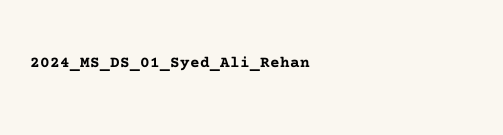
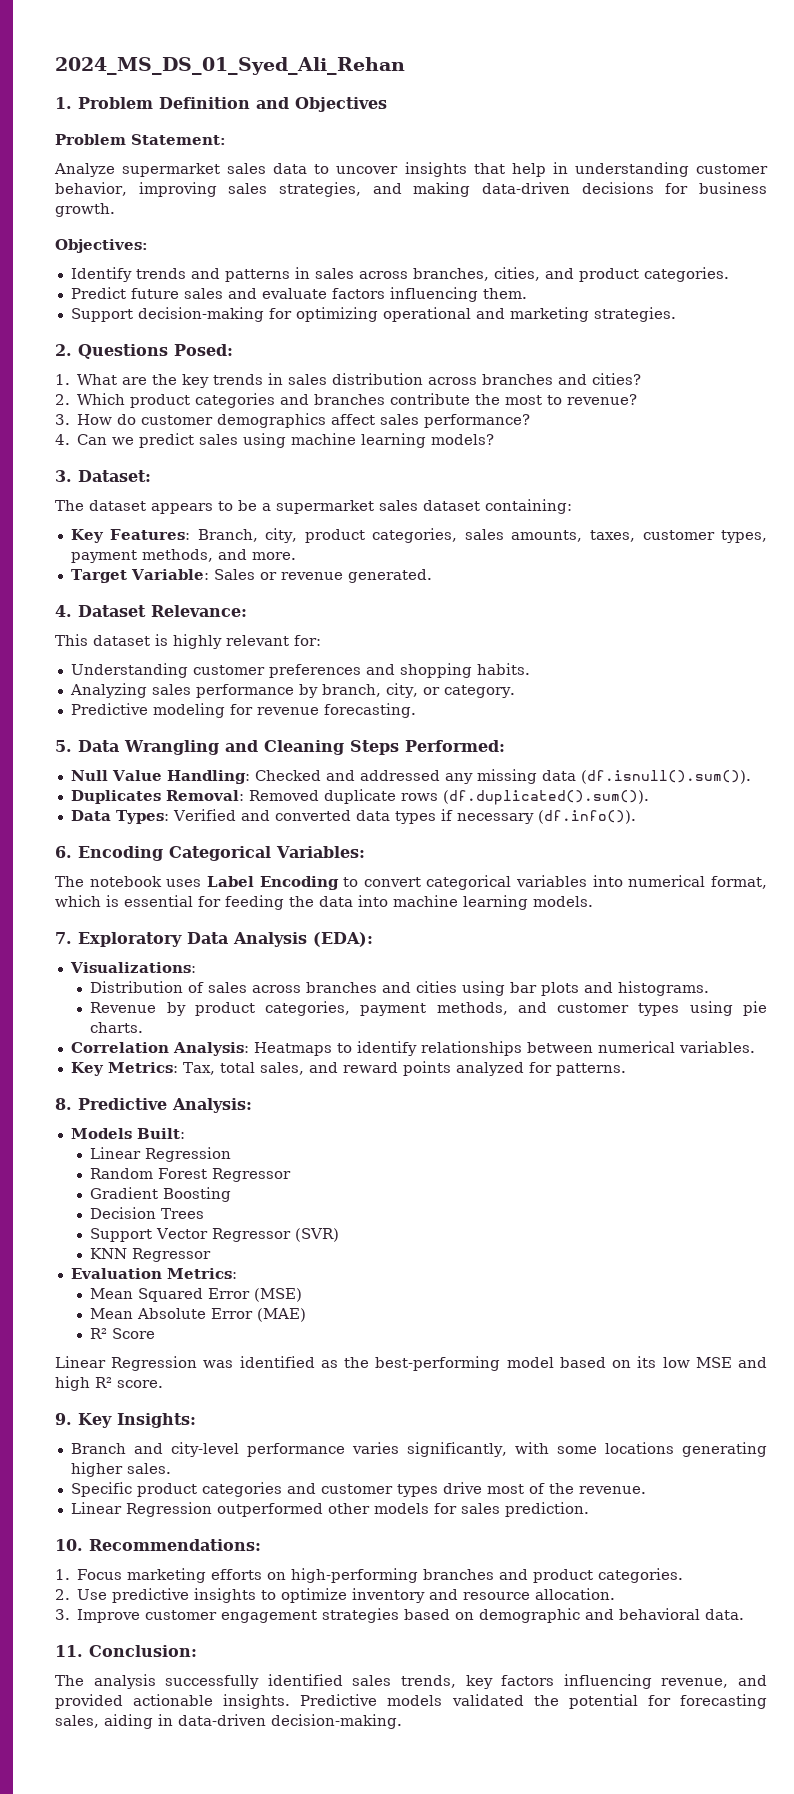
(310, 64) none -> [55,97,387,112] [55,134,226,145] [54,162,768,177] [55,182,768,197] [55,203,115,217] [55,239,148,253] [70,267,729,282] [70,287,527,302] [70,307,676,322] [55,344,233,359] [55,373,642,388] [55,393,638,408] [55,413,531,428] [55,433,495,448] [55,470,151,482] [55,499,572,514] [70,528,767,543] [70,549,296,563] [70,569,432,583] [55,605,247,617] [55,634,321,649] [70,663,530,678] [69,683,515,698] [70,703,416,718] [55,740,505,755] [70,769,751,784] [70,789,649,805] [70,809,636,824] [55,846,365,861] [55,875,767,890] [55,895,593,910] [55,932,373,947] [69,962,196,973] [90,981,710,996] [90,1001,767,1016] [90,1022,144,1033] [70,1041,755,1056] [70,1061,626,1076] [55,1098,252,1113] [70,1128,185,1139] [90,1147,232,1162] [90,1168,292,1182] [90,1187,232,1202] [90,1207,205,1219] [90,1228,340,1242] [90,1248,212,1262] [70,1268,237,1279] [90,1288,303,1302] [90,1308,307,1322] [90,1328,156,1339] [55,1356,768,1371] [55,1376,163,1391] [55,1413,196,1428] [70,1442,767,1457] [70,1462,171,1477] [70,1482,646,1497] [70,1502,589,1517] [55,1539,261,1551] [55,1568,684,1583] [55,1588,616,1603] [55,1608,745,1623] [55,1645,197,1657] [55,1674,768,1689] [55,1694,767,1709] [55,1714,402,1729] // 1. Problem Definition and Objectives // Problem Statement: // Analyze supermarket sales data to uncover insights that help in understanding customer behavior, improving sales strategies, and making data-driven decisions for business growth. // Objectives: // Identify trends and patterns in sales across branches, cities, and product categories. // Predict future sales and evaluate factors influencing them. // Support decision-making for optimizing operational and marketing strategies. // 2. Questions Posed: // 1. What are the key trends in sales distribution across branches and cities? // 2. Which product categories and branches contribute the most to revenue? // 3. How do customer demographics affect sales performance? // 4. Can we predict sales using machine learning models? // 3. Dataset: // The dataset appears to be a supermarket sales dataset containing: // Key Features: Branch, city, product categories, sales amounts, taxes, customer types, payment methods, and more. // Target Variable: Sales or revenue generated. // 4. Dataset Relevance: // This dataset is highly relevant for: // Understanding customer preferences and shopping habits. // Analyzing sales performance by branch, city, or category. // Predictive modeling for revenue forecasting. // 5. Data Wrangling and Cleaning Steps Performed: // Null Value Handling: Checked and addressed any missing data (df.isnull().sum()). // Duplicates Removal: Removed duplicate rows (df.duplicated().sum()). // Data Types: Verified and converted data types if necessary (df.info()). // 6. Encoding Categorical Variables: // The notebook uses Label Encoding to convert categorical variables into numerical format, which is essential for feeding the data into machine learning models. // 7. Exploratory Data Analysis (EDA): // Visualizations: // Distribution of sales across branches and cities using bar plots and histograms. // Revenue by product categories, payment methods, and customer types using pie charts. // Correlation Analysis: Heatmaps to identify relationships between numerical variables. // Key Metrics: Tax, total sales, and reward points analyzed for patterns. // 8. Predictive Analysis: // Models Built: // Linear Regression // Random Forest Regressor // Gradient Boosting // Decision Trees // Support Vector Regressor (SVR) // KNN Regressor // Evaluation Metrics: // Mean Squared Error (MSE) // Mean Absolute Error (MAE) // R² Score // Linear Regression was identified as the best-performing model based on its low MSE and high R² score. // 9. Key Insights: // Branch and city-level performance varies significantly, with some locations generating higher sales. // Specific product categories and customer types drive most of the revenue. // Linear Regression outperformed other models for sales prediction. // 10. Recommendations: // 1. Focus marketing efforts on high-performing branches and product categories. // 2. Use predictive insights to optimize inventory and resource allocation. // 3. Improve customer engagement strategies based on demographic and behavioral data. // 11. Conclusion: // The analysis successfully identified sales trends, key factors influencing revenue, and provided actionable insights. Predictive models validated the potential for forecasting sales, aiding in data-driven decision-making.

